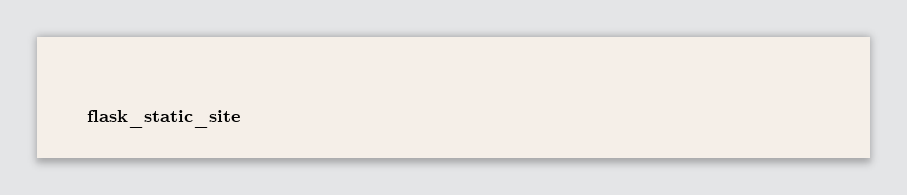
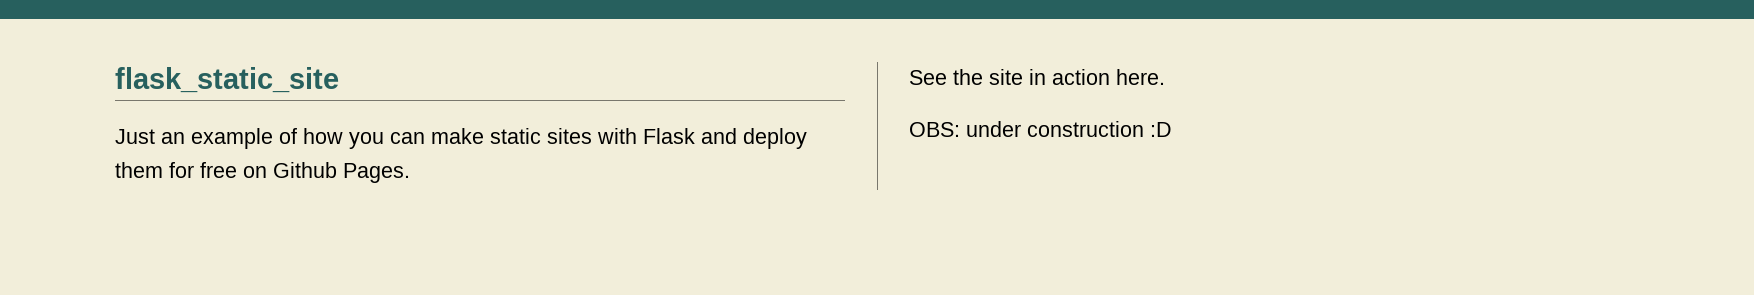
(240, 119) none -> [115,128,807,149] [115,162,410,183] [909,69,1165,85] [909,121,1172,137] // Just an example of how you can make static sites with Flask and deploy them for free on Github Pages. // See the site in action here. // OBS: under construction :D

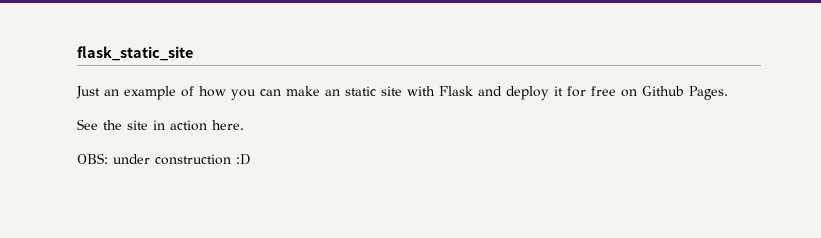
[490,128,592,144] static sites -> [325,86,402,96] an static site
[115,162,163,178] them -> [554,86,563,96] it

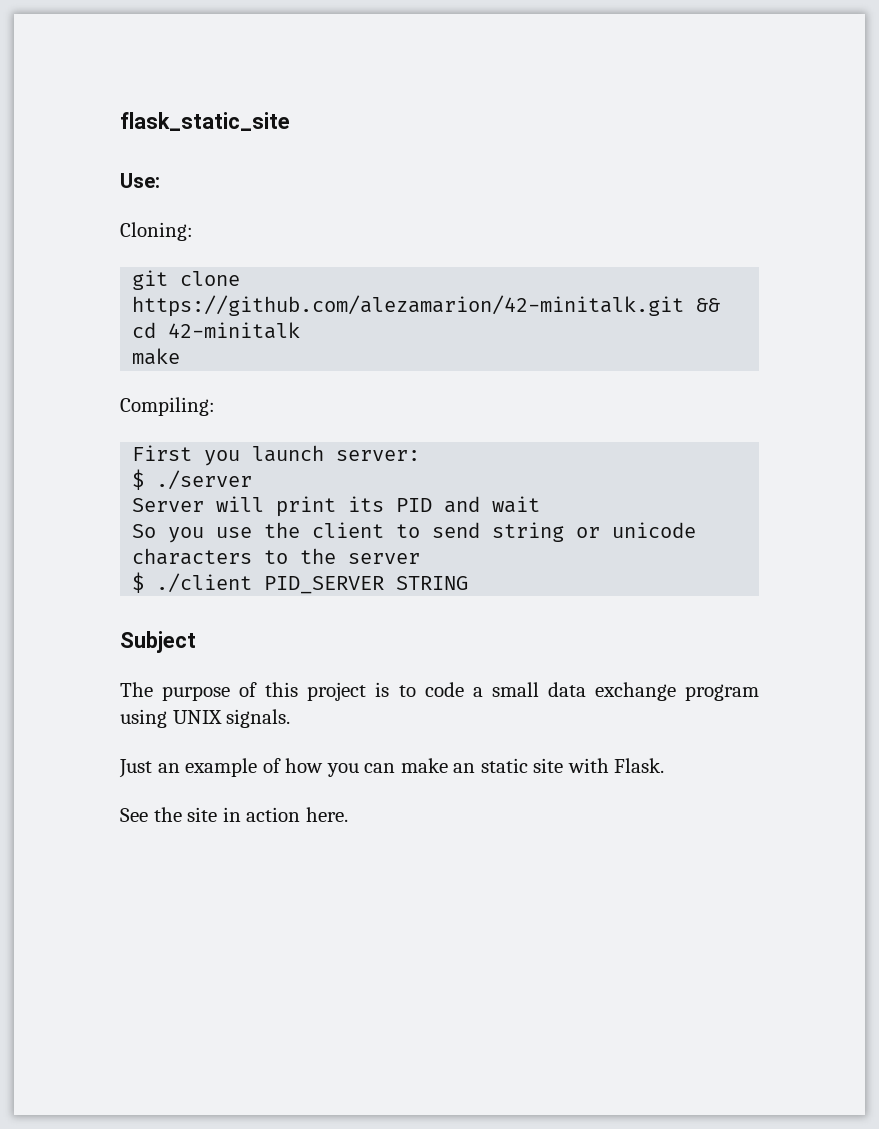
(193, 53) none -> [120,173,160,188] [120,222,193,241] [132,270,241,290] [132,295,721,317] [132,322,301,339] [132,348,181,365] [120,397,215,416] [132,445,421,466] [132,469,253,490] [132,496,541,517] [132,522,697,543] [132,548,421,565] [132,572,469,594] [120,631,196,653] [120,682,759,701] [120,709,291,728] // Use: // Cloning: // git clone https://github.com/alezamarion/42-minitalk.git && cd 42-minitalk // make // Compiling: // First you launch server: // $ ./server // Server will print its PID and wait // So you use the client to send string or unicode characters to the server // $ ./client PID_SERVER STRING // Subject // The purpose of this project is to code a small data exchange program using UNIX signals.
[439,86,728,100] Flask and deploy it for free on Github Pages. -> [614,758,665,773] Flask.
[77,153,251,165] // OBS: under construction :D -> (348, 814) none

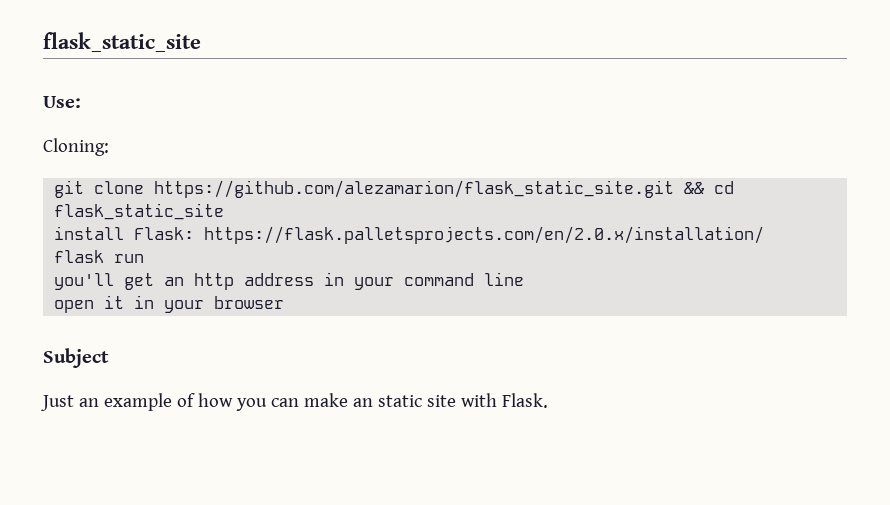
[132,295,685,317] https://github.com/alezamarion/42-minitalk.git -> [154,180,675,198] https://github.com/alezamarion/flask_static_site.git
[168,322,301,339] [132,348,181,365] [120,397,215,416] [132,445,421,466] [132,469,253,490] [132,496,541,517] [132,522,697,543] [132,548,421,565] [132,572,469,594] [120,631,196,653] [120,682,759,701] [120,709,291,728] 42-minitalk // make // Compiling: // First you launch server: // $ ./server // Server will print its PID and wait // So you use the client to send string or unicode characters to the server // $ ./client PID_SERVER STRING // Subject // The purpose of this project is to code a small data exchange program using UNIX signals. -> [54,203,225,220] [54,226,765,244] [54,250,145,263] [54,272,525,290] [54,295,285,313] [43,348,109,368] flask_static_site // install Flask: https://flask.palletsprojects.com/en/2.0.x/installation/ // flask run // you'll get an http address in your command line // open it in your browser // Subject
[120,807,348,822] // See the site in action here. -> (548, 400) none

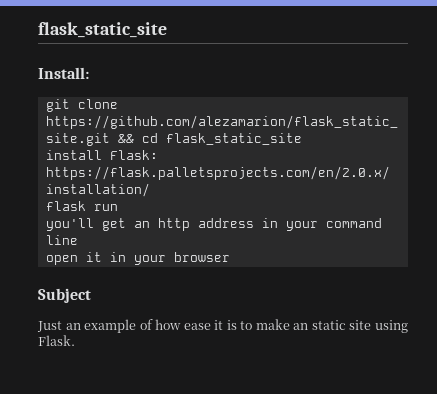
[43,32,201,52] [43,96,81,108] [43,138,109,156] flask_static_site // Use: // Cloning: -> [38,22,167,38] [38,67,89,79] flask_static_site // Install:
[235,398,299,411] you can -> [183,320,253,330] ease it is to
[460,393,497,407] with -> [375,320,409,333] using

